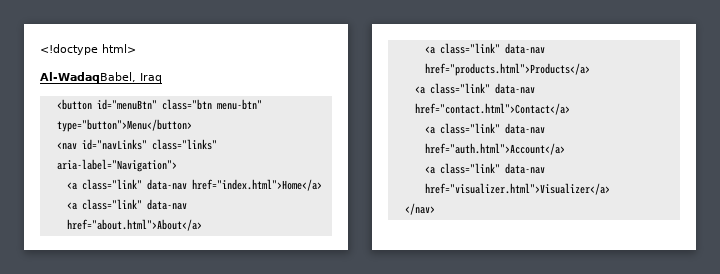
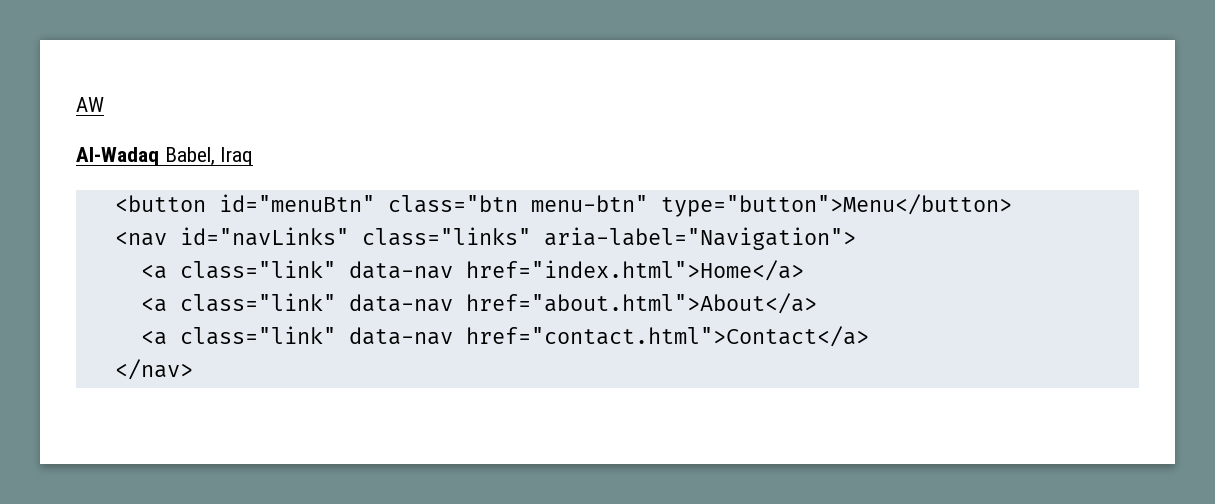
[40,44,136,55] [40,72,136,83] <!doctype html> // Al-WadaqBabel, -> [76,97,104,112] [76,147,215,166] AW // Al-Wadaq Babel,
[424,43,545,54] [424,63,590,76] // <a class="link" data-nav href="products.html">Products</a> -> (817, 303) none
[424,123,545,134] [424,143,565,155] [424,163,545,174] [424,183,610,195] // <a class="link" data-nav href="auth.html">Account</a> // <a class="link" data-nav href="visualizer.html">Visualizer</a> -> (869, 336) none

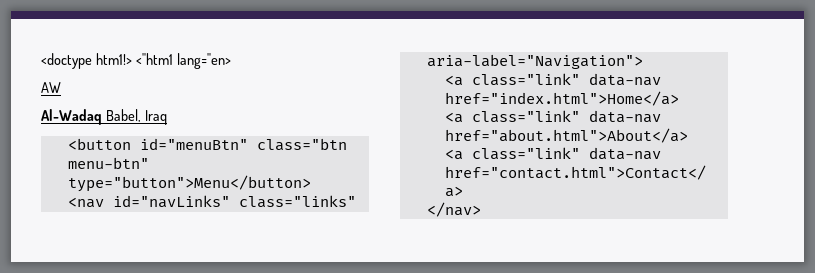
(76, 104) none -> [41,53,231,69] <doctype htm1!> <"htm1 lang="en> //

